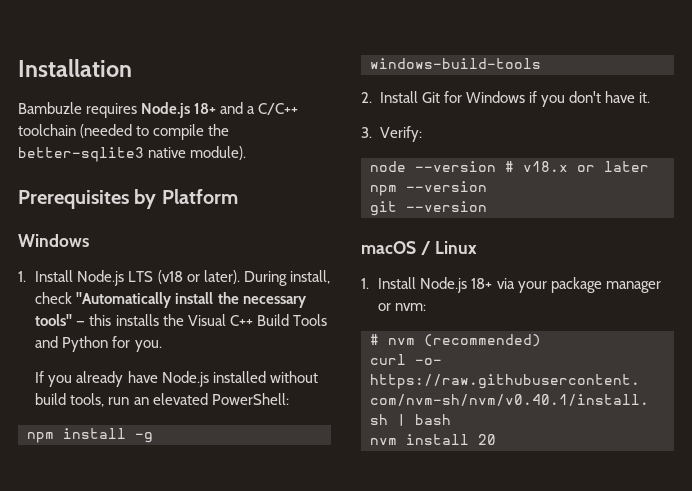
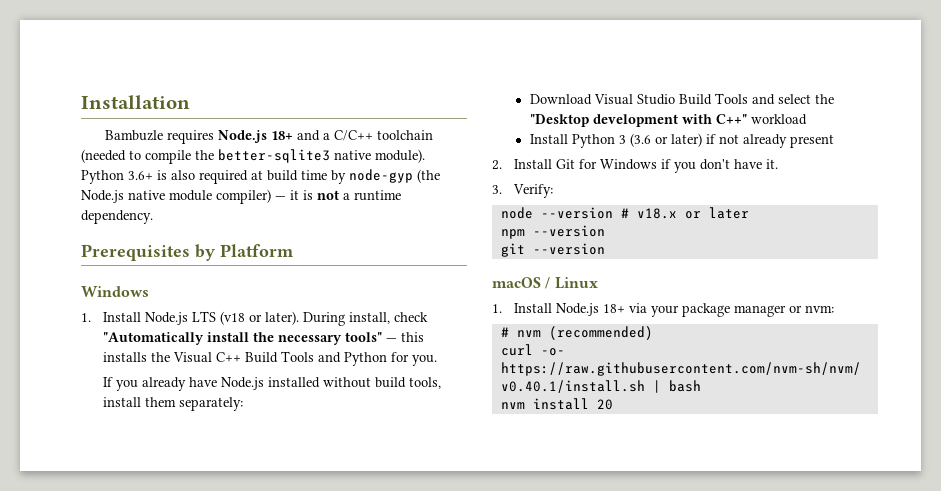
(247, 153) none -> [81,169,440,184] [81,189,401,204] [81,210,153,224] Python 3.6+ is also required at build time by node-gyp (the Node.js native module compiler) — it is not a runtime dependency.
[108,393,289,405] [27,428,153,443] [370,58,541,69] run an elevated PowerShell: // npm install -g windows-build-tools -> [102,397,243,411] [529,93,834,105] [529,114,807,127] [529,133,834,148] install them separately: // Download Visual Studio Build Tools and select the "Desktop development with C++" workload // Install Python 3 (3.6 or later) if not already present

